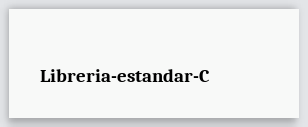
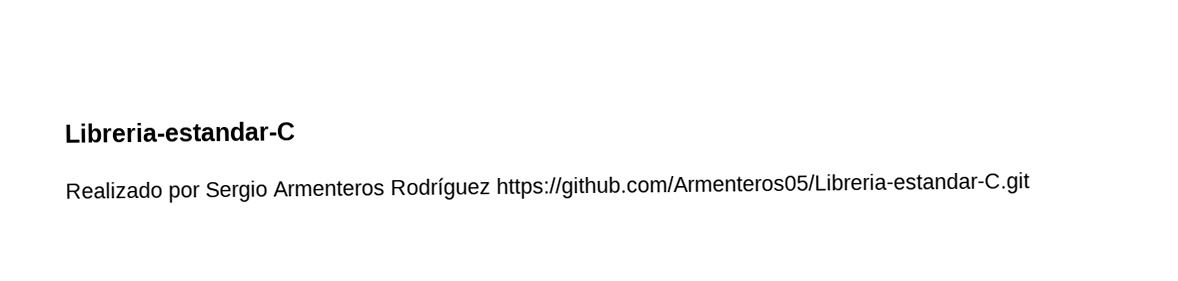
(210, 75) none -> [65,172,1030,203] // Realizado por Sergio Armenteros Rodríguez https://github.com/Armenteros05/Libreria-estandar-C.git

